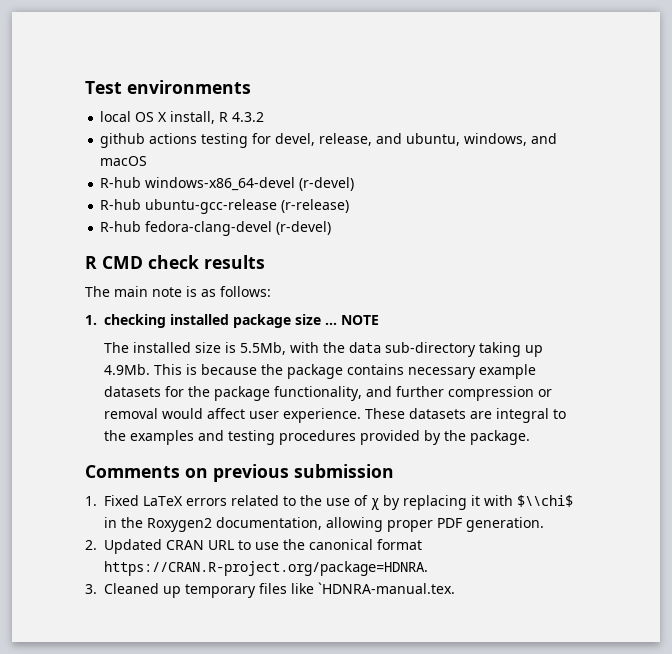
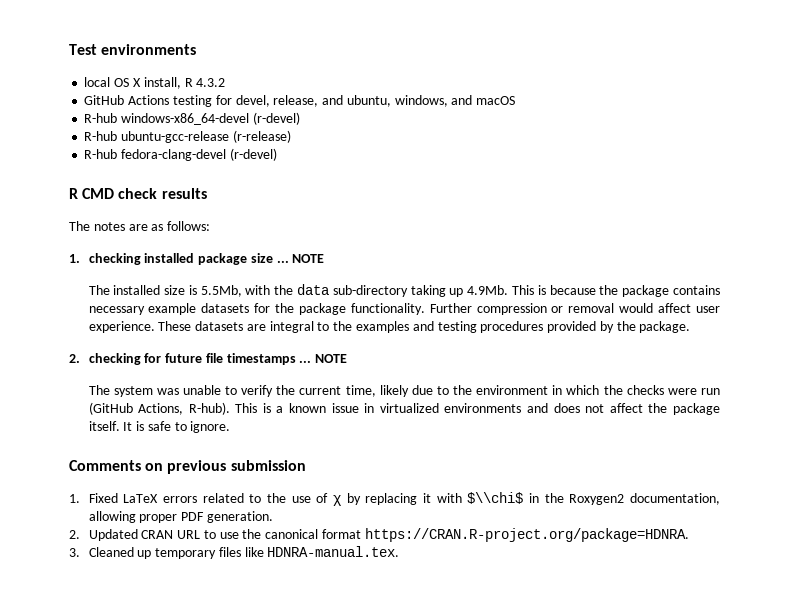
[100,133,198,148] github actions -> [84,95,170,105] GitHub Actions
[114,286,197,297] main note is -> [93,222,148,231] notes are
[273,386,444,401] functionality, and further -> [350,303,472,315] functionality. Further
(530, 437) none -> [69,353,348,365] [88,385,721,397] [88,402,721,415] [88,421,231,433] // 2. checking for future file timestamps ... NOTE // The system was unable to verify the current time, likely due to the environment in which the checks were run (GitHub Actions, R-hub). This is a known issue in virtualized environments and does not affect the package itself. It is safe to ignore.
[318,582,455,594] `HDNRA-manual.tex. -> [267,546,400,557] HDNRA-manual.tex.

